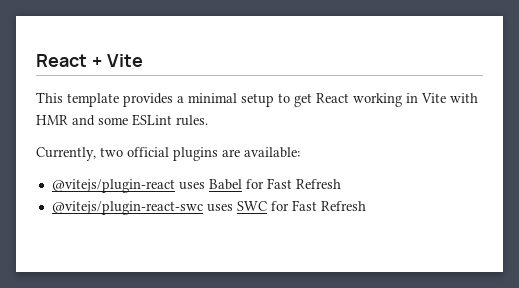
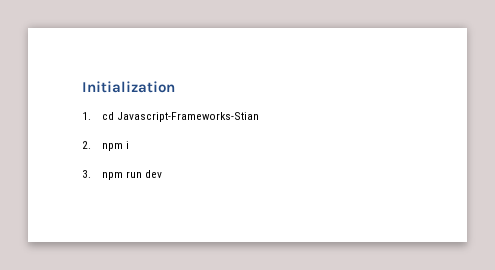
[36,54,143,67] [36,92,478,107] [36,114,208,126] [36,147,300,161] [51,178,341,193] [51,200,366,215] React + Vite // This template provides a minimal setup to get React working in Vite with HMR and some ESLint rules. // Currently, two official plugins are available: // @vitejs/plugin-react uses Babel for Fast Refresh // @vitejs/plugin-react-swc uses SWC for Fast Refresh -> [82,81,175,93] [82,112,259,122] [82,141,129,151] [82,170,162,180] Initialization // 1. cd Javascript-Frameworks-Stian // 2. npm i // 3. npm run dev

